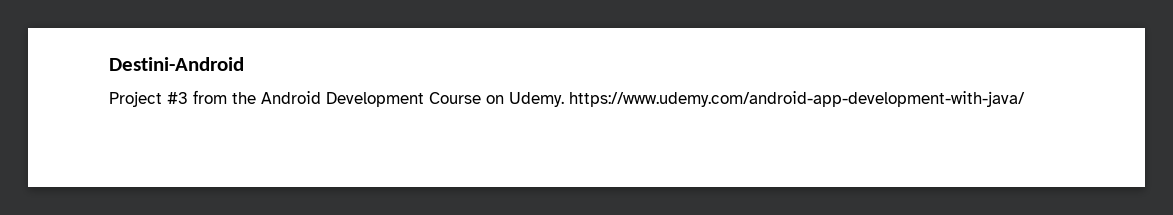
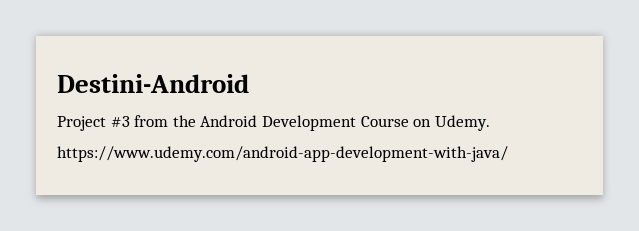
(564, 99) none -> (490, 123) //

